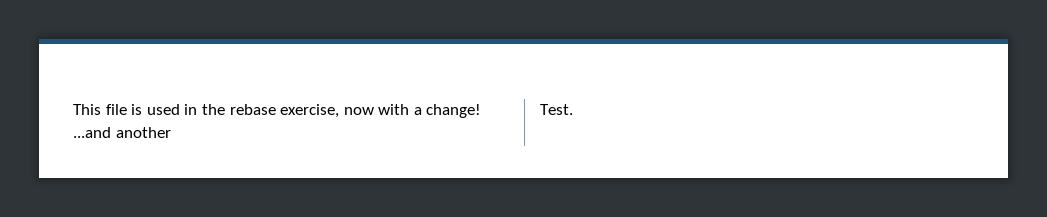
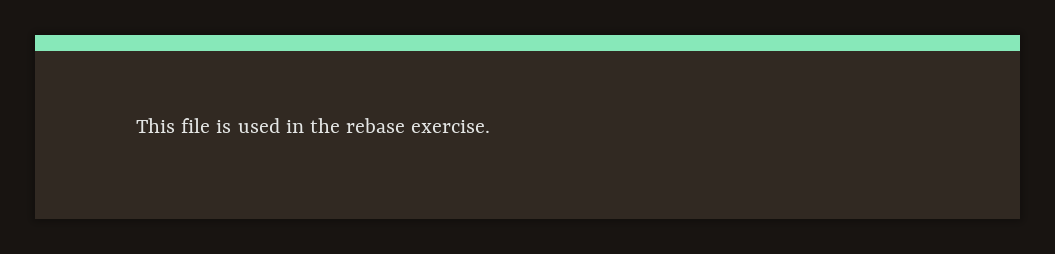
[280,104,482,118] [73,127,171,138] [540,104,573,115] exercise, now with a change! ...and another // Test. -> [411,120,491,133] exercise.

